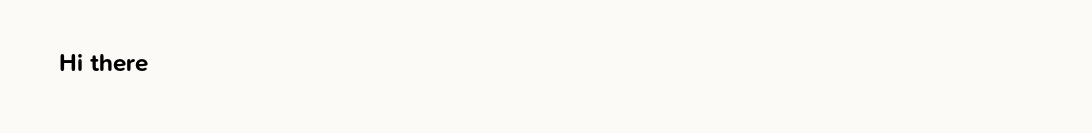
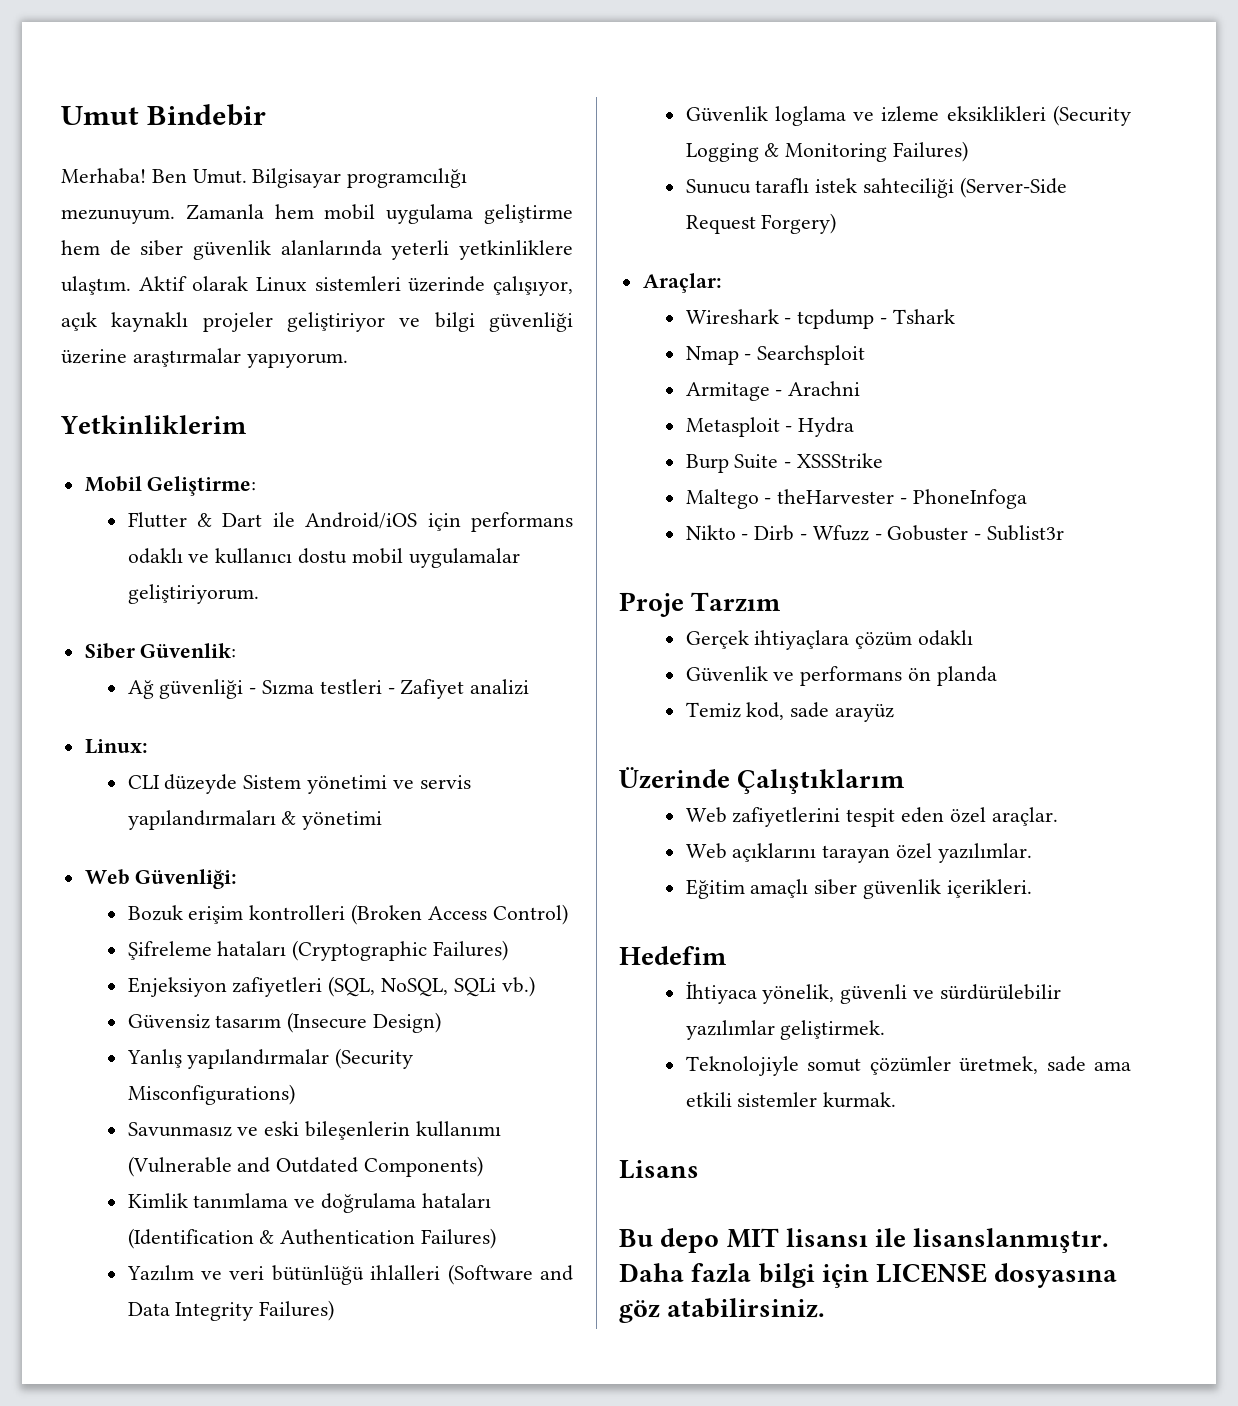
[59,54,148,72] Hi there -> [61,104,267,126] [61,168,468,188] [61,204,573,224] [61,240,573,260] [61,276,573,296] [61,312,573,332] [61,348,348,368] [60,415,247,434] [84,476,257,496] [127,512,573,532] [127,548,520,568] [127,584,259,604] [84,643,237,659] [127,679,530,699] [84,739,148,754] [127,774,471,794] [127,810,383,830] [84,869,238,889] [127,904,568,925] [127,940,509,961] [127,976,535,997] [127,1012,442,1033] [126,1048,414,1069] [127,1084,295,1105] [127,1121,501,1140] [127,1156,484,1177] [127,1193,491,1213] [127,1228,497,1249] [126,1264,573,1285] [127,1300,335,1321] [685,105,1131,126] [685,141,969,162] [685,177,1067,198] [685,213,837,234] [642,273,722,293] [685,309,955,329] [685,345,866,365] [685,381,861,401] [685,417,855,437] [685,453,884,473] [685,489,1027,509] [685,525,1065,541] [619,592,782,617] [685,630,974,650] [685,666,997,686] [685,702,895,722] [619,767,906,794] [685,807,1058,827] [685,843,1032,863] [685,879,1032,899] [619,946,727,965] [685,981,1061,1004] [685,1020,886,1040] [685,1056,1131,1076] [685,1092,897,1108] [619,1160,699,1179] [619,1228,1110,1253] [619,1263,1118,1288] [619,1298,826,1323] Umut Bindebir // Merhaba! Ben Umut. Bilgisayar programcılığı mezunuyum. Zamanla hem mobil uygulama geliştirme hem de siber güvenlik alanlarında yeterli yetkinliklere ulaştım. Aktif olarak Linux sistemleri üzerinde çalışıyor, açık kaynaklı projeler geliştiriyor ve bilgi güvenliği üzerine araştırmalar yapıyorum. // Yetkinliklerim // Mobil Geliştirme: // Flutter & Dart ile Android/iOS için performans odaklı ve kullanıcı dostu mobil uygulamalar geliştiriyorum. // Siber Güvenlik: // Ağ güvenliği - Sızma testleri - Zafiyet analizi // Linux: // CLI düzeyde Sistem yönetimi ve servis yapılandırmaları & yönetimi // Web Güvenliği: // Bozuk erişim kontrolleri (Broken Access Control) // Şifreleme hataları (Cryptographic Failures) // Enjeksiyon zafiyetleri (SQL, NoSQL, SQLi vb.) // Güvensiz tasarım (Insecure Design) // Yanlış yapılandırmalar (Security Misconfigurations) // Savunmasız ve eski bileşenlerin kullanımı (Vulnerable and Outdated Components) // Kimlik tanımlama ve doğrulama hataları (Identification & Authentication Failures) // Yazılım ve veri bütünlüğü ihlalleri (Software and Data Integrity Failures) // Güvenlik loglama ve izleme eksiklikleri (Security Logging & Monitoring Failures) // Sunucu taraflı istek sahteciliği (Server-Side Request Forgery) // Araçlar: // Wireshark - tcpdump - Tshark // Nmap - Searchsploit // Armitage - Arachni // Metasploit - Hydra // Burp Suite - XSSStrike // Maltego - theHarvester - PhoneInfoga // Nikto - Dirb - Wfuzz - Gobuster - Sublist3r // Proje Tarzım // Gerçek ihtiyaçlara çözüm odaklı // Güvenlik ve performans ön planda // Temiz kod, sade arayüz // Üzerinde Çalıştıklarım // Web zafiyetlerini tespit eden özel araçlar. // Web açıklarını tarayan özel yazılımlar. // Eğitim amaçlı siber güvenlik içerikleri. // Hedefim // İhtiyaca yönelik, güvenli ve sürdürülebilir yazılımlar geliştirmek. // Teknolojiyle somut çözümler üretmek, sade ama etkili sistemler kurmak. // Lisans // Bu depo MIT lisansı ile lisanslanmıştır. Daha fazla bilgi için LICENSE dosyasına göz atabilirsiniz.

